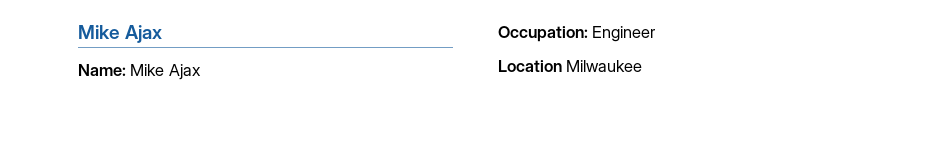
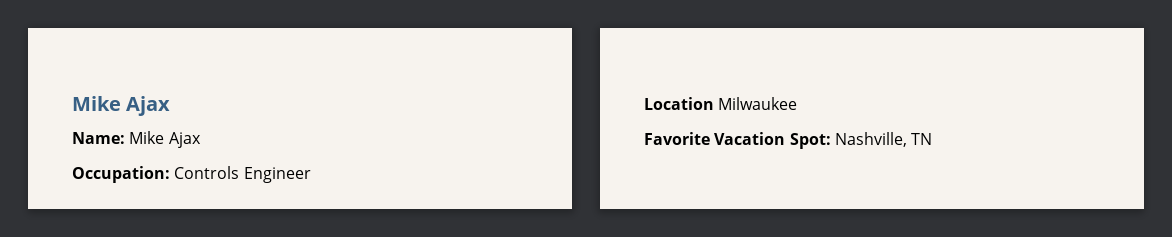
(588, 34) none -> [174,166,240,179] Controls
(643, 66) none -> [644,132,933,149] // Favorite Vacation Spot: Nashville, TN

